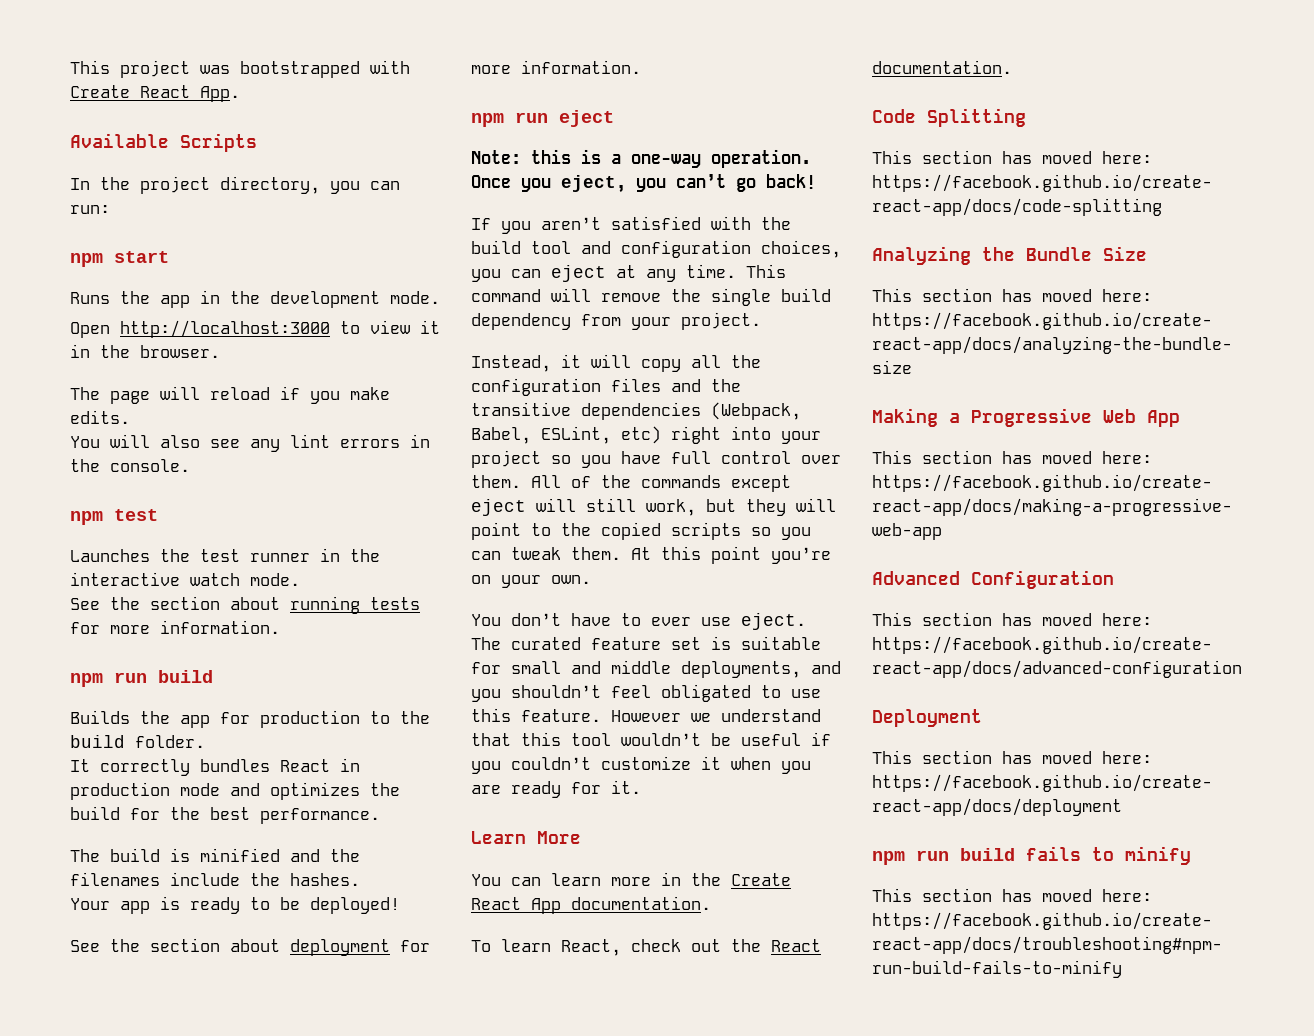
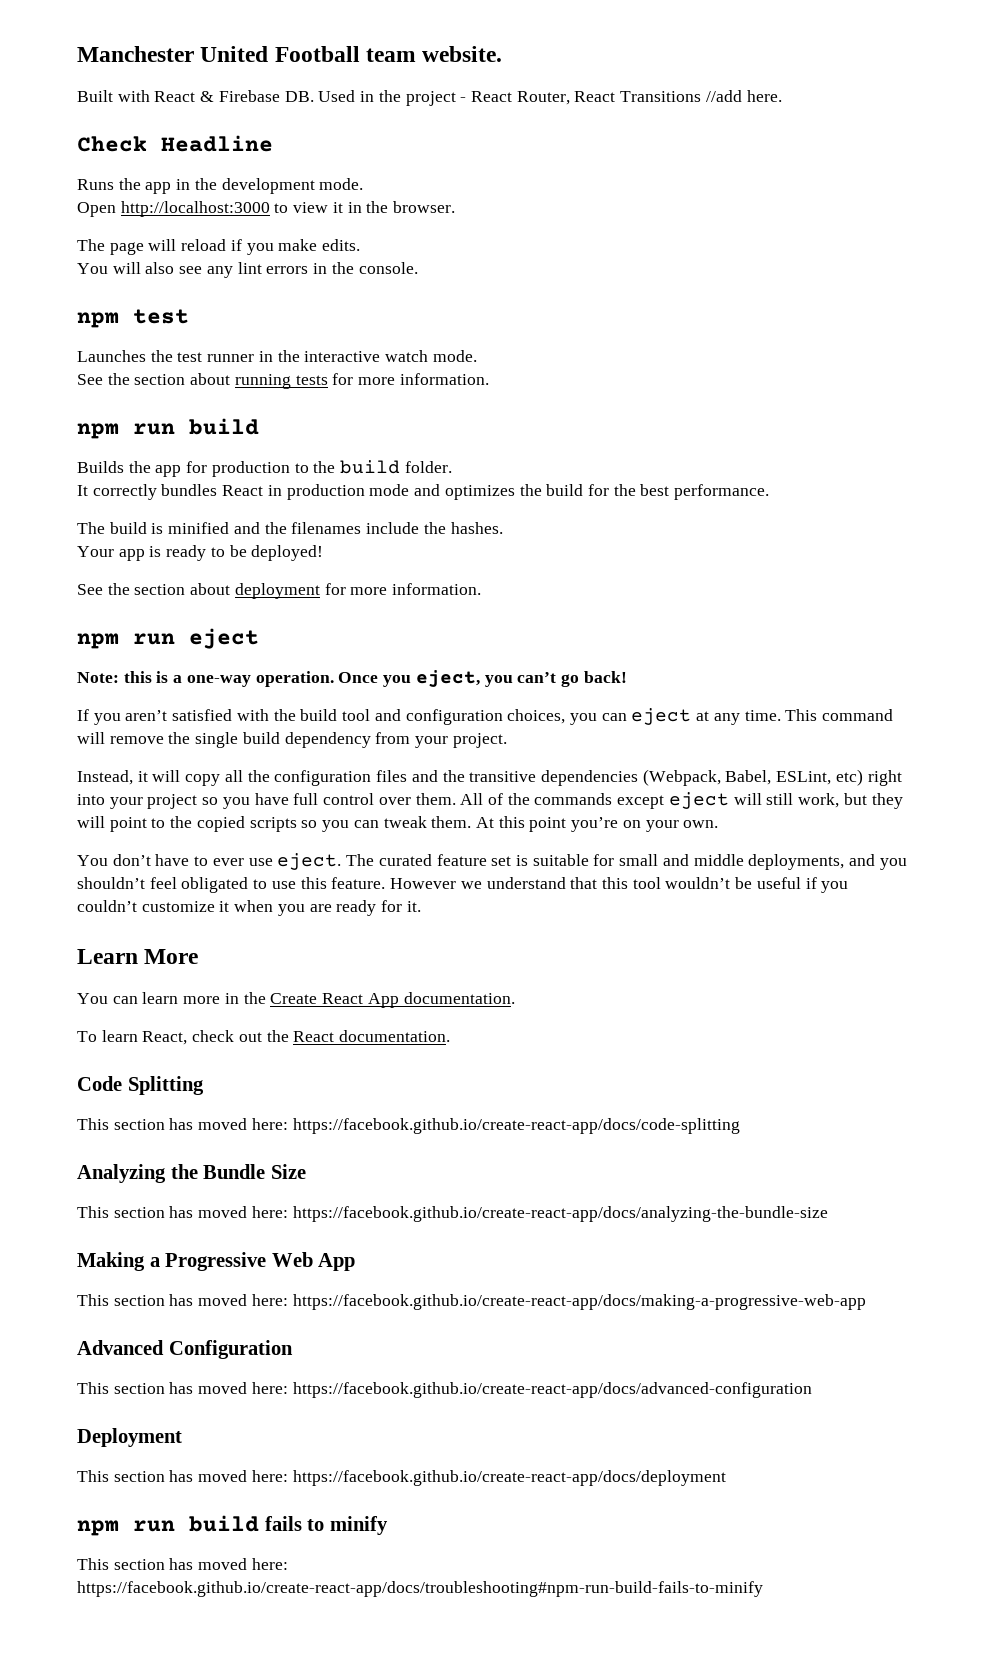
[70,60,410,78] [70,85,240,102] [70,133,257,152] [70,176,400,194] [70,205,110,214] [70,251,169,267] This project was bootstrapped with Create React App. // Available Scripts // In the project directory, you can run: // npm start -> [77,46,503,62] [77,90,782,106] [77,135,273,152] Manchester United Football team website. // Built with React & Firebase DB. Used in the project - React Router, React Transitions //add here. // Check Headline

